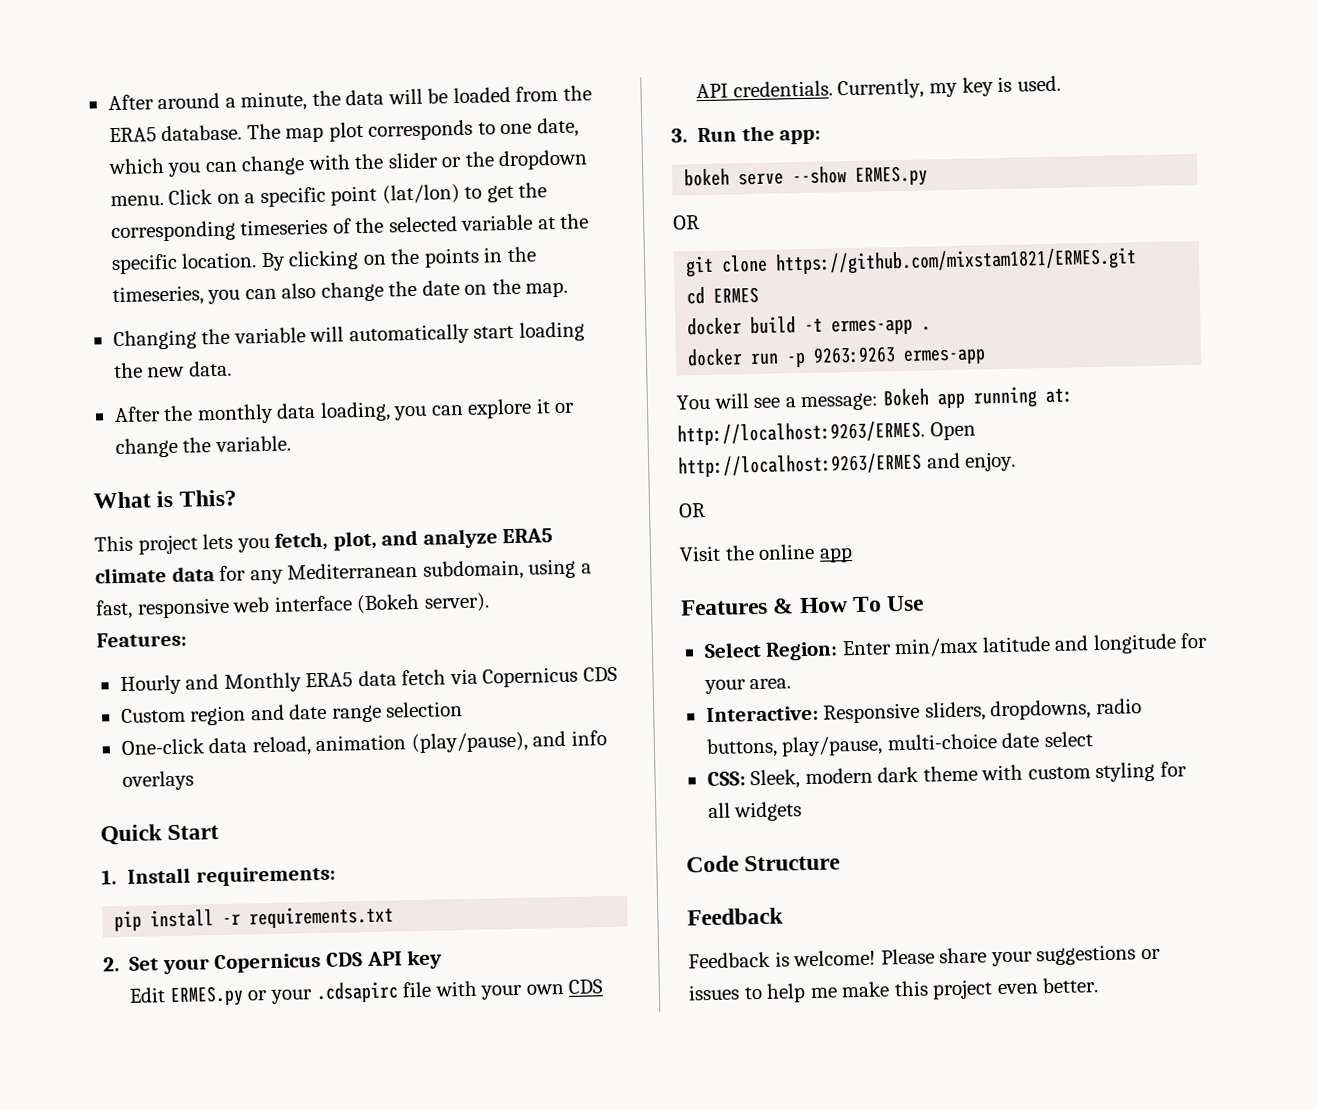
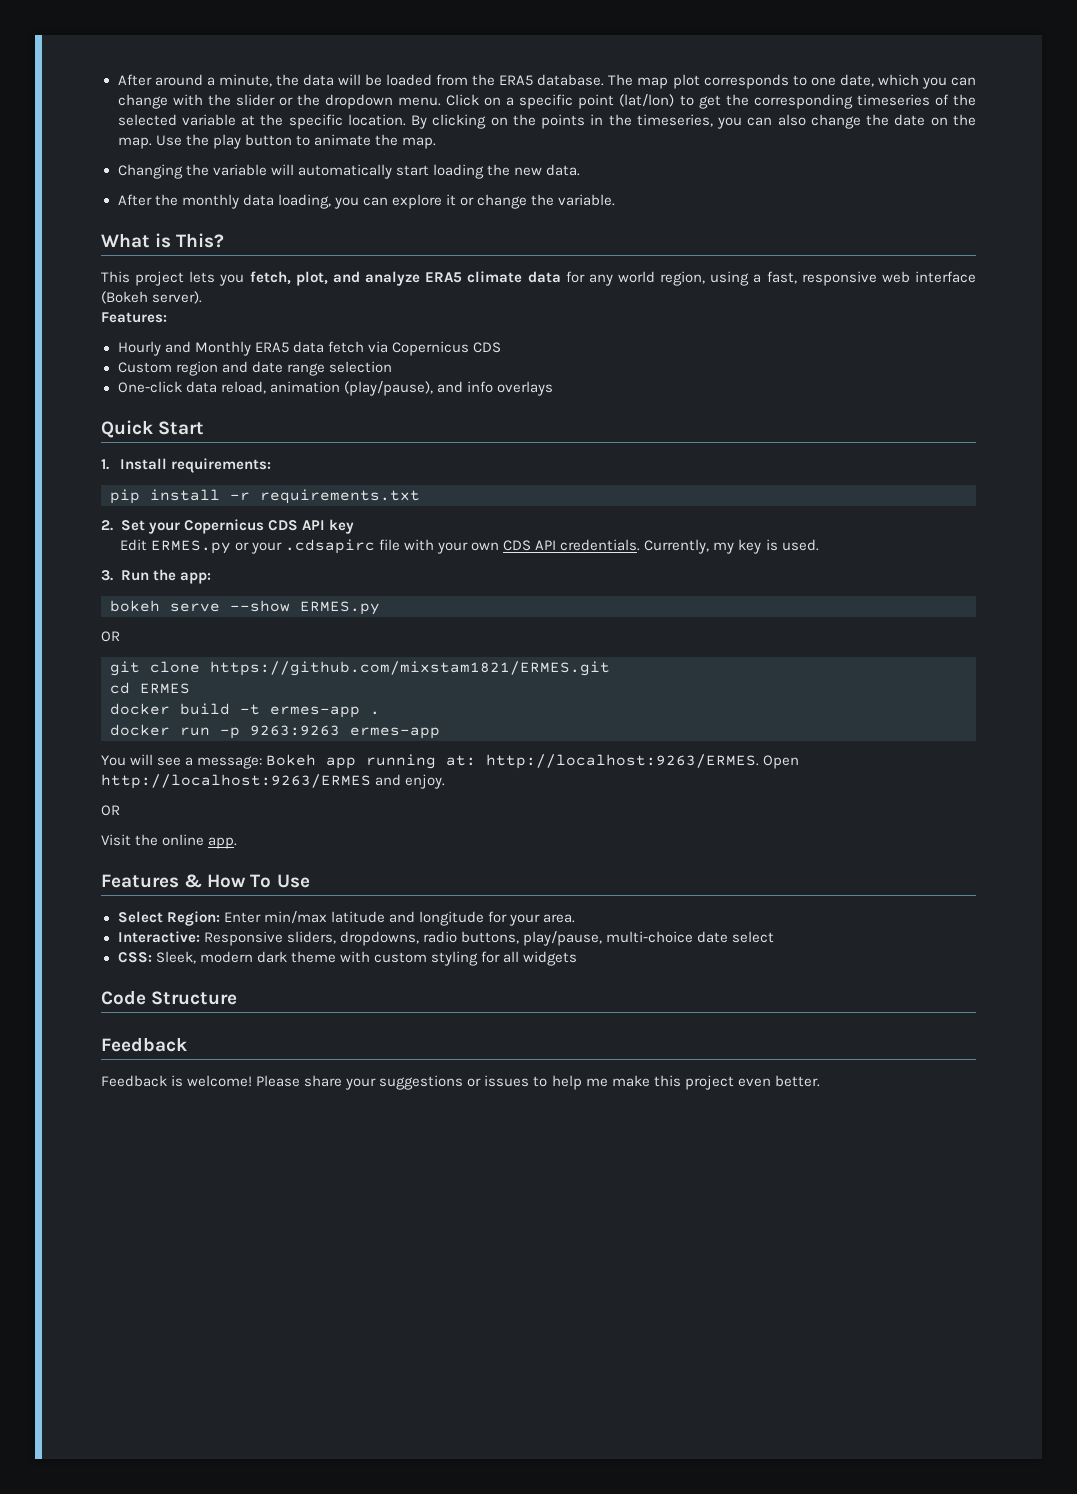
(569, 289) none -> [155,134,436,149] Use the play button to animate the map.
[287,559,524,581] Mediterranean subdomain, -> [617,271,706,286] world region,
[818,547,853,563] app -> [208,837,238,849] app.

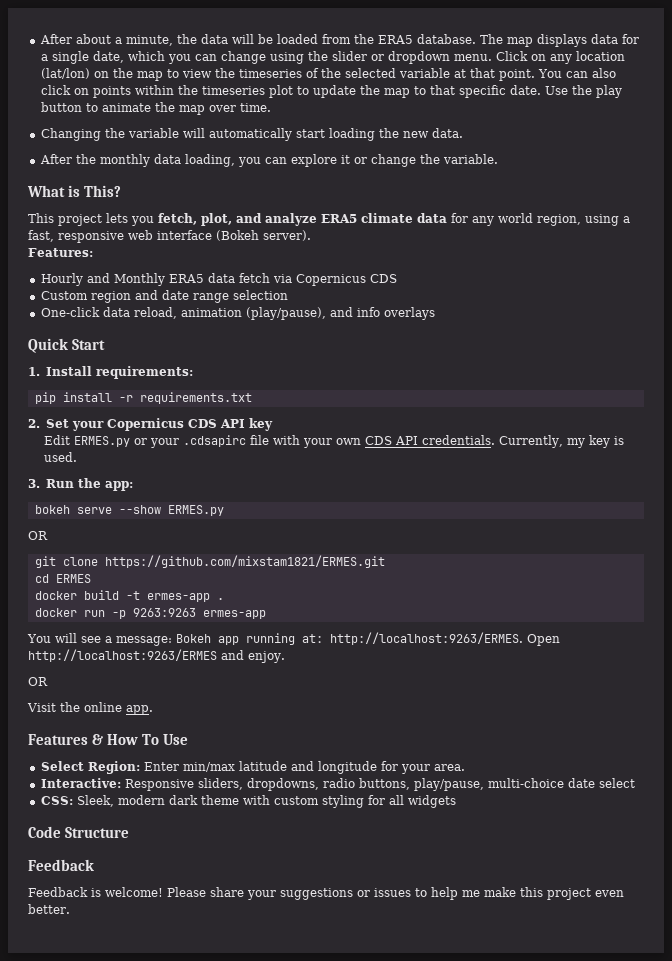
[117,74,203,86] After around -> [39,34,111,44] After about
[672,74,836,89] plot corresponds to one -> [536,34,639,47] [40,51,89,64] displays data for a single
[172,94,203,106] with -> [269,52,304,64] using
[296,94,320,106] the -> (384, 57) none
[506,94,853,109] a specific point (lat/lon) to get the corresponding -> [549,51,625,64] [40,68,235,81] any location (lat/lon) on the map to view the
[260,114,977,129] [117,137,152,149] the specific location. By clicking on the points in the timeseries, you can also change the date on the map. -> [469,68,616,81] [40,85,541,98] that point. You can also click on points within the timeseries plot to update the map to that specific date.
[401,137,436,149] map. -> [178,103,271,115] map over time.

